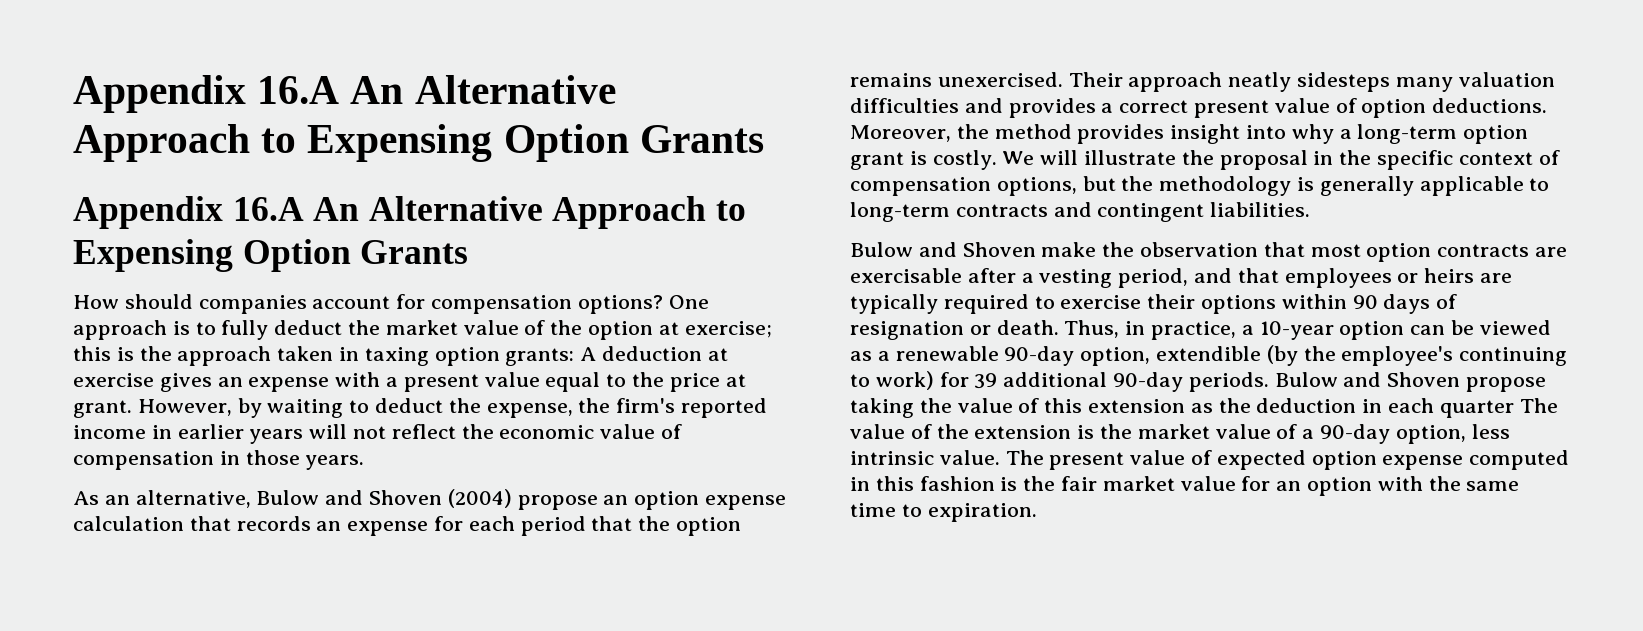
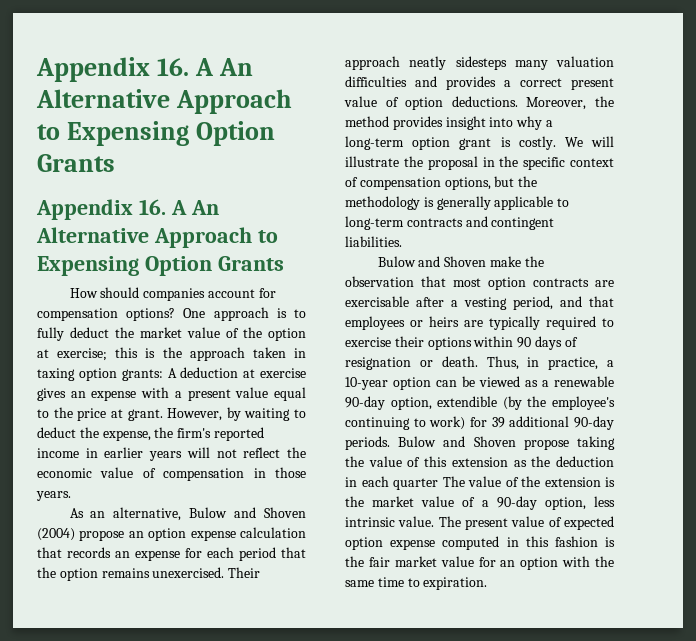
[73,75,340,113] Appendix 16.A -> [36,57,214,82] Appendix 16. A
[232,197,304,221] 16.A -> [138,199,187,215] 16. A

